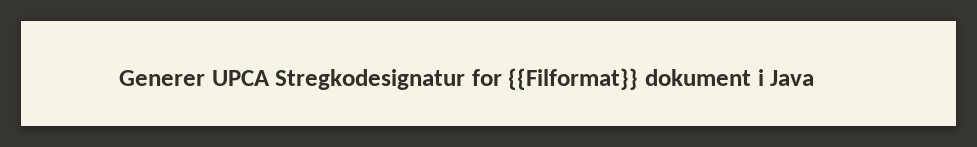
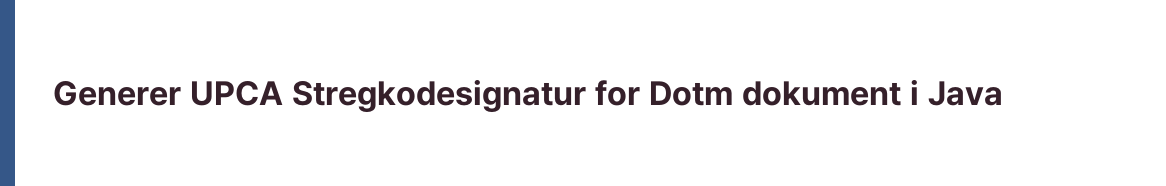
[508,68,639,90] {{Filformat}} -> [649,81,734,106] Dotm

